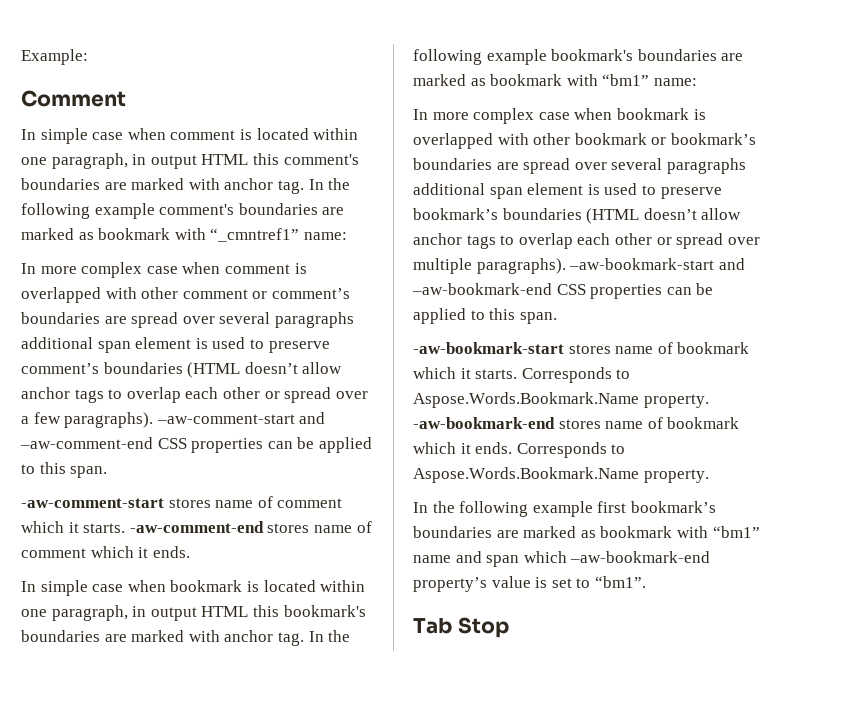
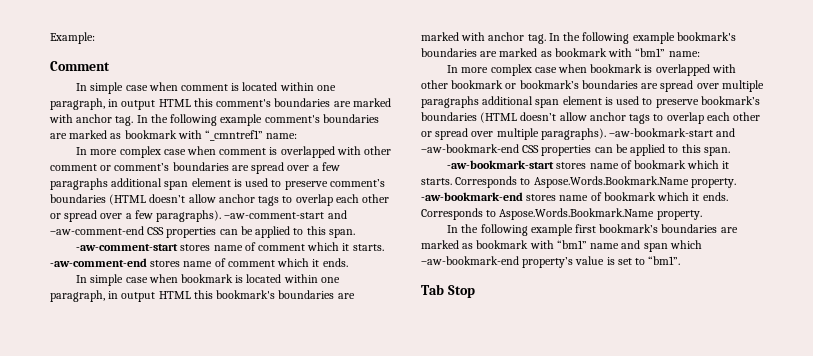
[219,312,271,324] several -> [312,162,340,171] a few
[611,158,663,170] several -> [721,80,764,92] multiple

